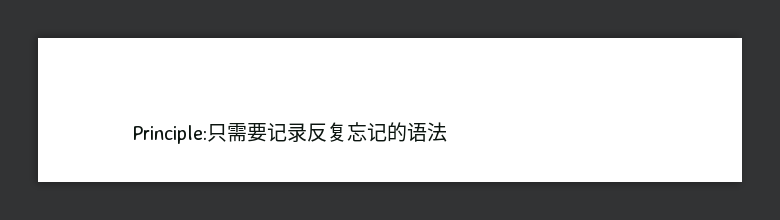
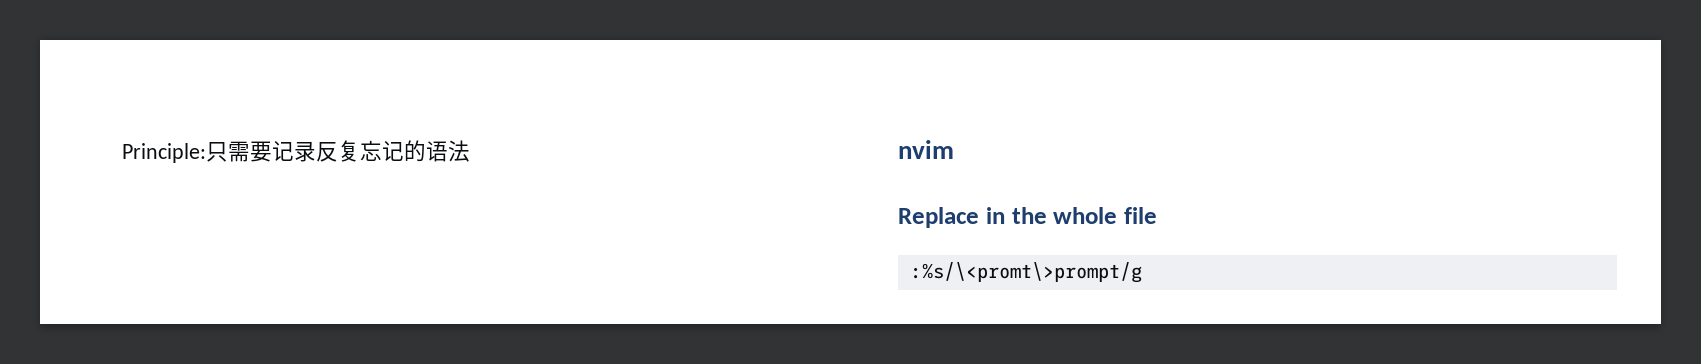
(447, 132) none -> [898,140,954,159] [898,207,1157,228] [910,262,1142,283] // nvim // Replace in the whole file // :%s/\<promt\>prompt/g

